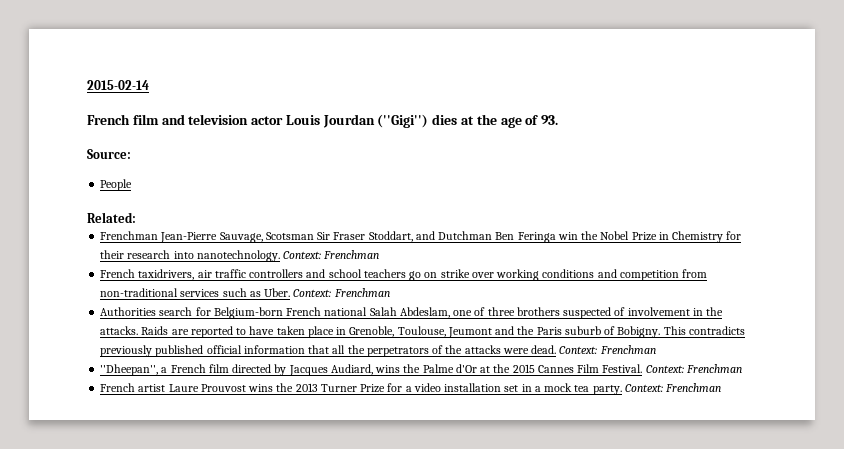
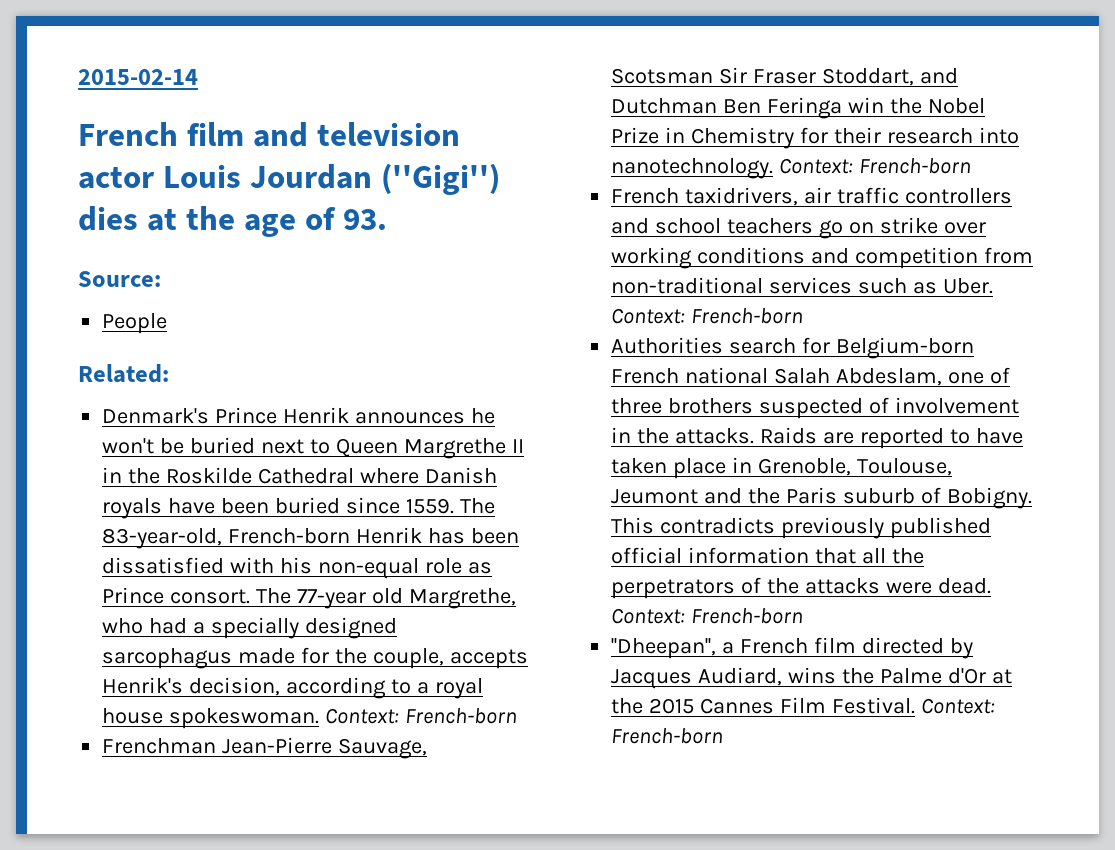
(136, 217) none -> [102,407,495,424] [102,437,524,459] [102,467,497,484] [102,497,495,519] [102,527,519,549] [102,557,492,579] [102,587,516,609] [102,617,397,639] [102,647,528,669] [102,677,483,699] [102,708,518,729] // Denmark's Prince Henrik announces he won't be buried next to Queen Margrethe II in the Roskilde Cathedral where Danish royals have been buried since 1559. The 83-year-old, French-born Henrik has been dissatisfied with his non-equal role as Prince consort. The 77-year old Margrethe, who had a specially designed sarcophagus made for the couple, accepts Henrik's decision, according to a royal house spokeswoman. Context: French-born
[323,250,380,259] Frenchman -> [859,158,972,174] French-born
[333,288,390,297] Frenchman -> [691,308,804,324] French-born
[599,345,656,354] Frenchman -> [691,608,804,624] French-born
[685,364,742,373] [100,383,722,395] Frenchman // French artist Laure Prouvost wins the 2013 Turner Prize for a video installation set in a mock tea party. Context: Frenchman -> [611,728,724,744] French-born

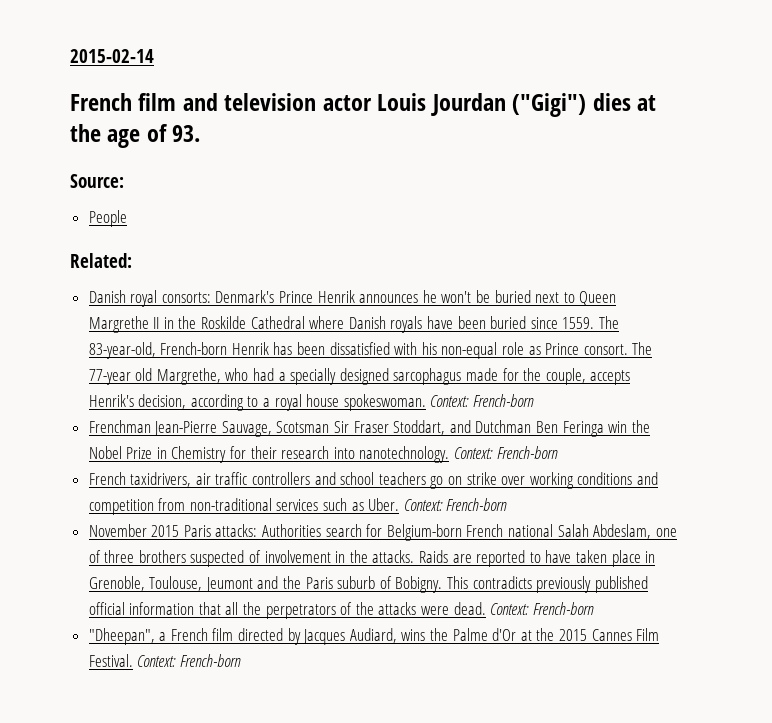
[380,163,500,195] (''Gigi'') -> [512,93,587,117] ("Gigi")
(169, 373) none -> [88,290,211,307] Danish royal consorts:
(804, 316) none -> [88,524,258,537] November 2015 Paris attacks:
[611,638,717,659] ''Dheepan'', -> [88,628,155,645] "Dheepan",

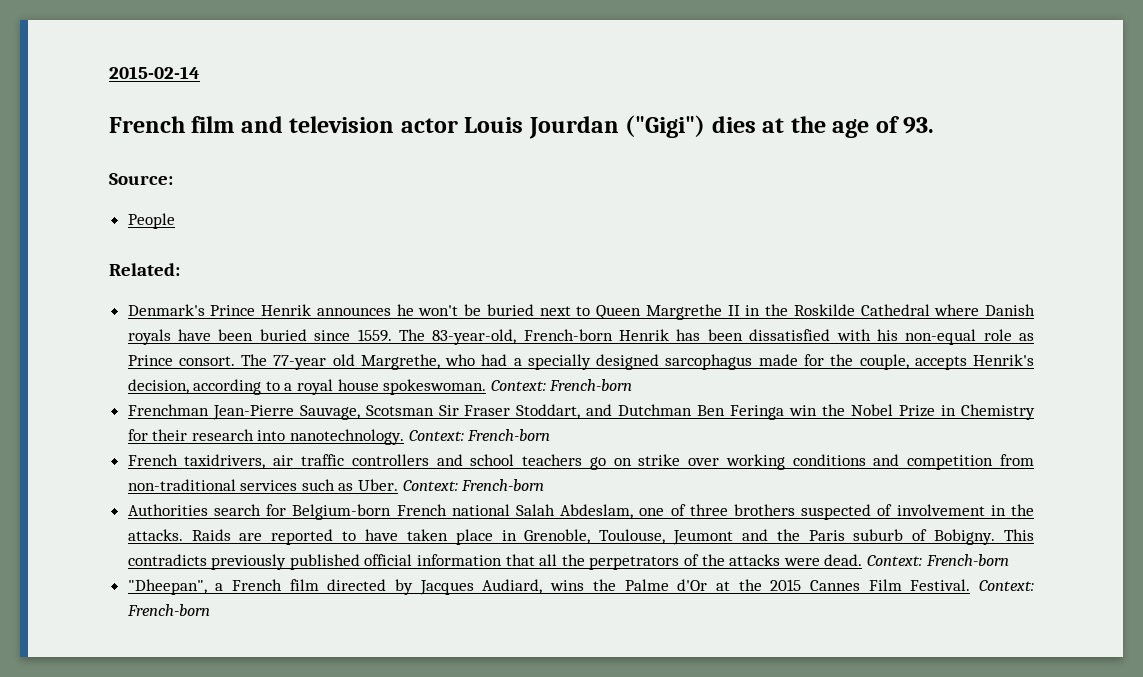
[88,290,211,307] Danish royal consorts: -> (180, 269) none
[88,524,258,537] November 2015 Paris attacks: -> (545, 485) none

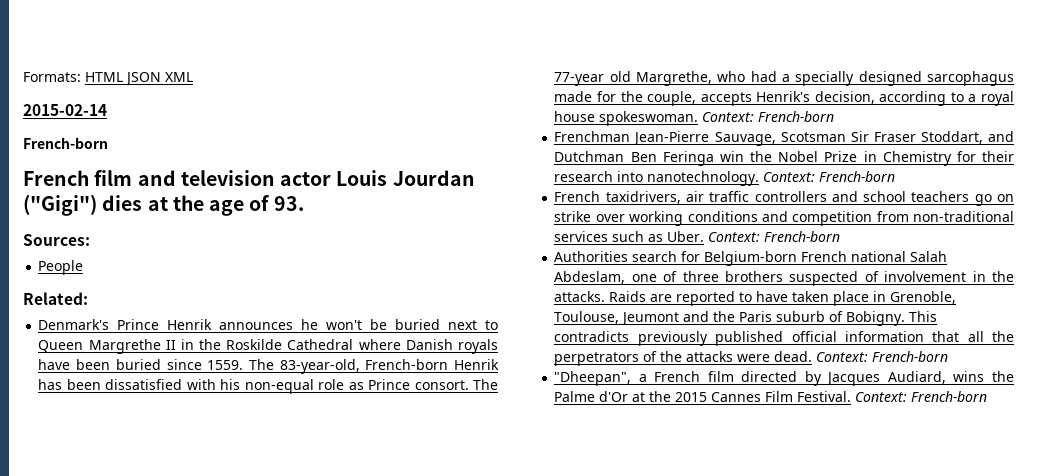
(109, 72) none -> [23,72,193,86] Formats: HTML JSON XML //
(200, 72) none -> [23,137,108,149] // French-born
[109,173,173,185] Source: -> [23,234,90,246] Sources:

